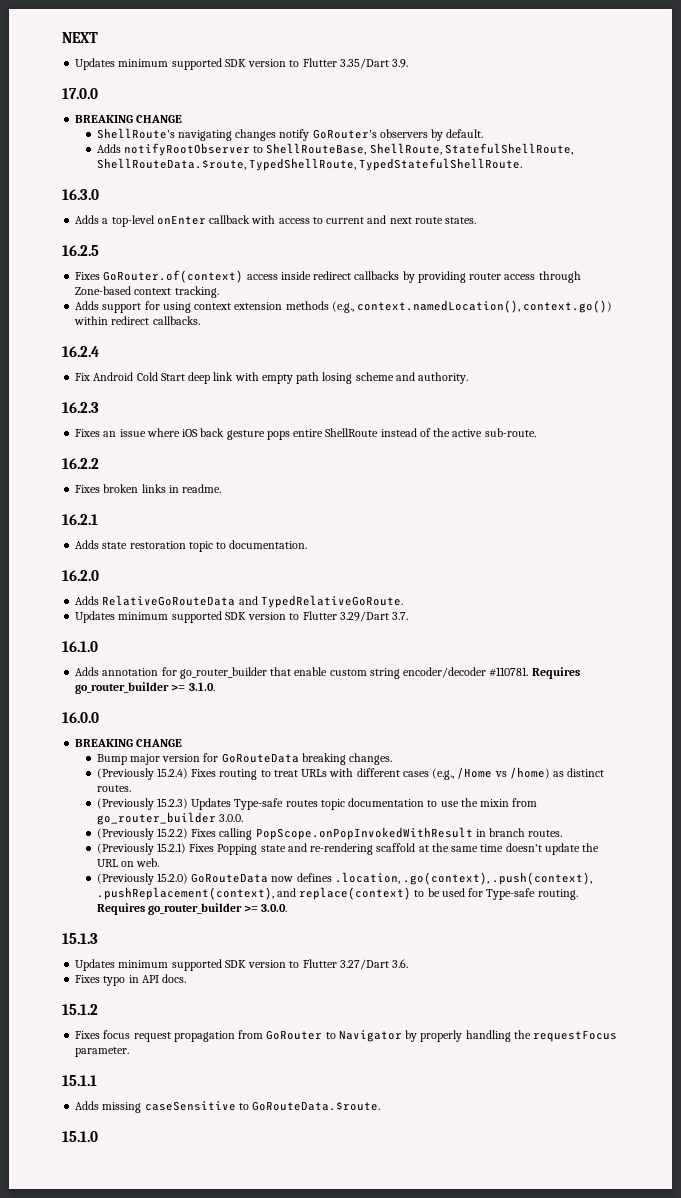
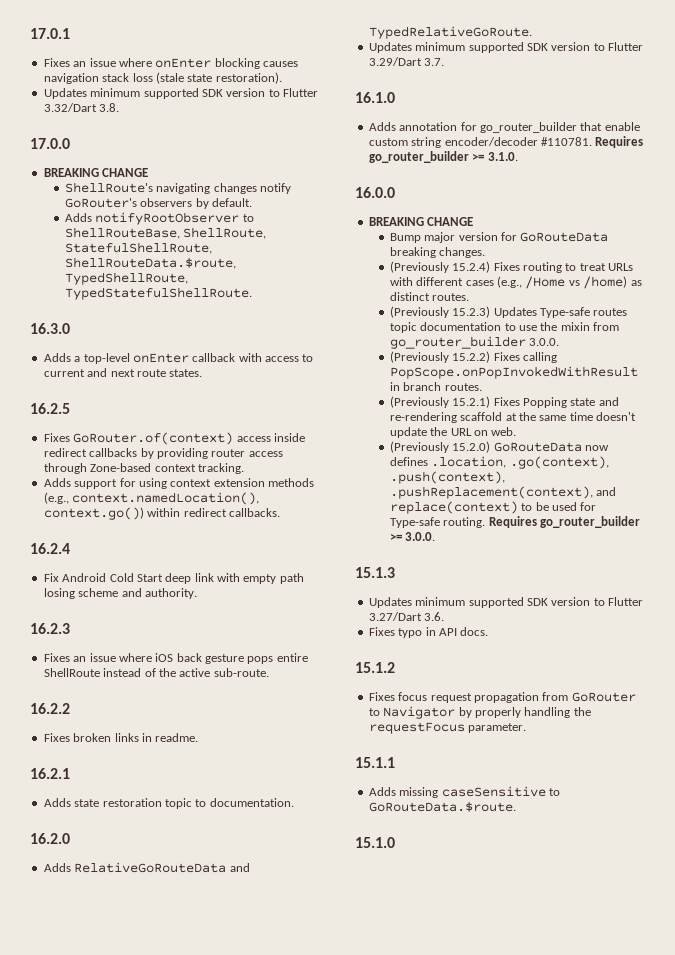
[62,32,98,43] [75,58,409,70] NEXT // Updates minimum supported SDK version to Flutter 3.35/Dart 3.9. -> [30,28,70,39] [43,58,298,69] [43,72,282,84] [43,88,318,99] [43,103,120,112] 17.0.1 // Fixes an issue where onEnter blocking causes navigation stack loss (stale state restoration). // Updates minimum supported SDK version to Flutter 3.32/Dart 3.8.

